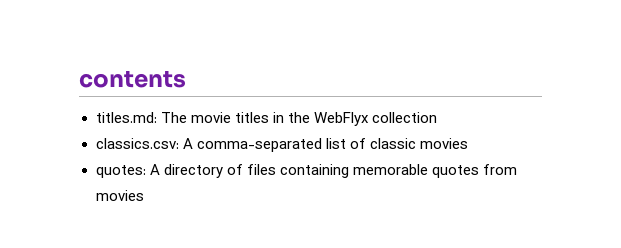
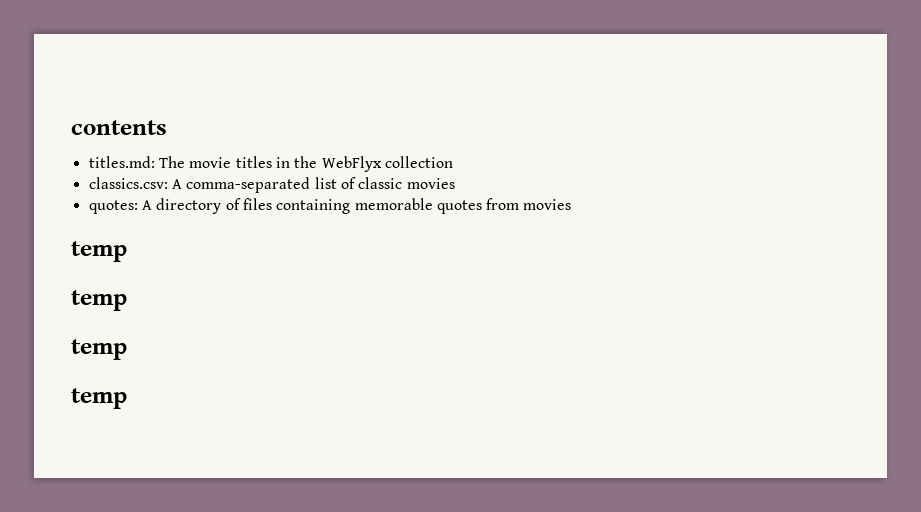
(144, 195) none -> [71,241,127,262] [71,290,127,311] [71,339,127,360] [71,388,127,409] // temp // temp // temp // temp

